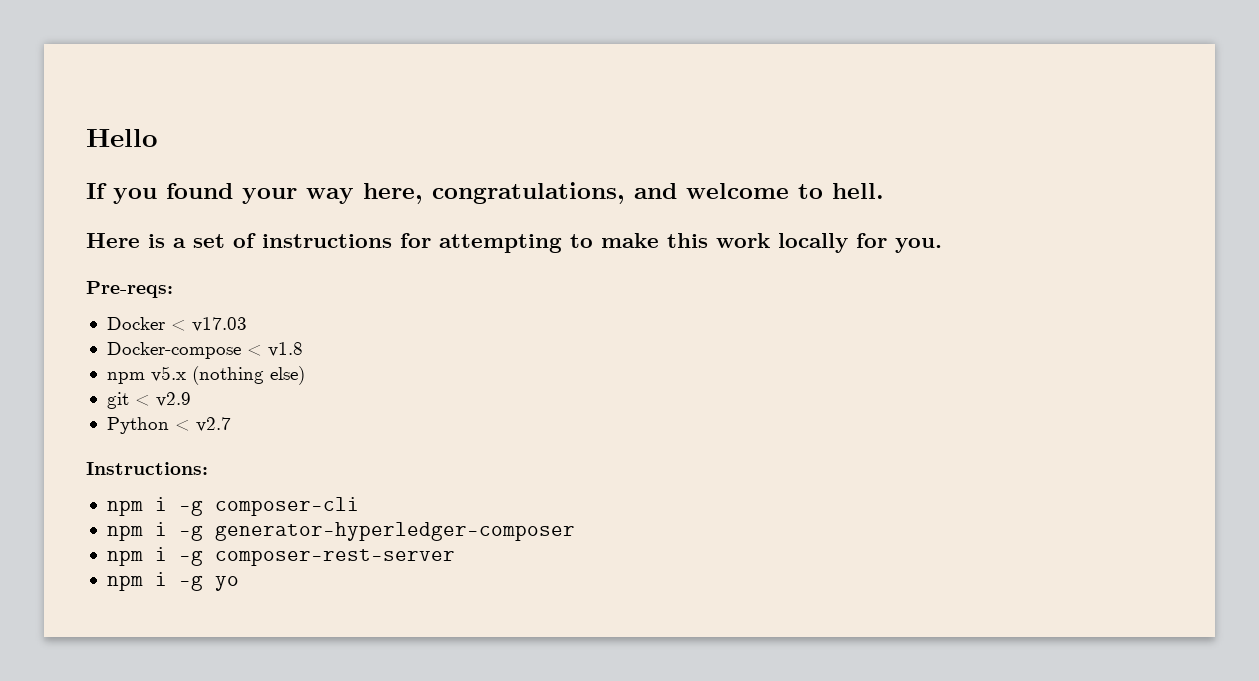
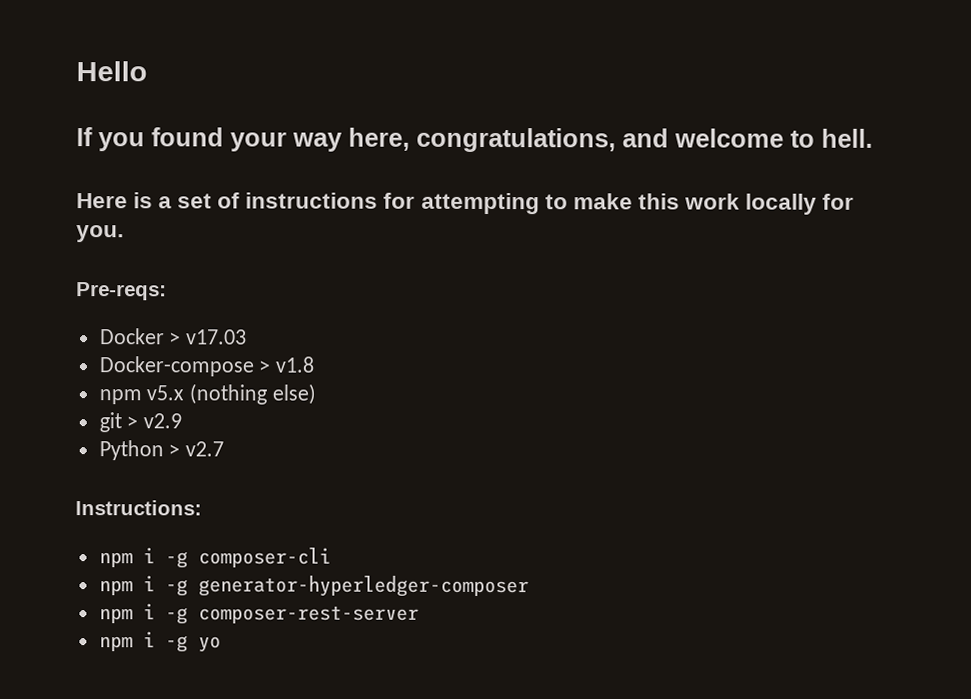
[170,319,186,331] < -> [169,332,182,345] >
[246,344,262,356] < -> [258,360,271,373] >
[134,394,150,406] < -> [126,416,139,429] >
[174,419,190,431] < -> [168,444,181,457] >

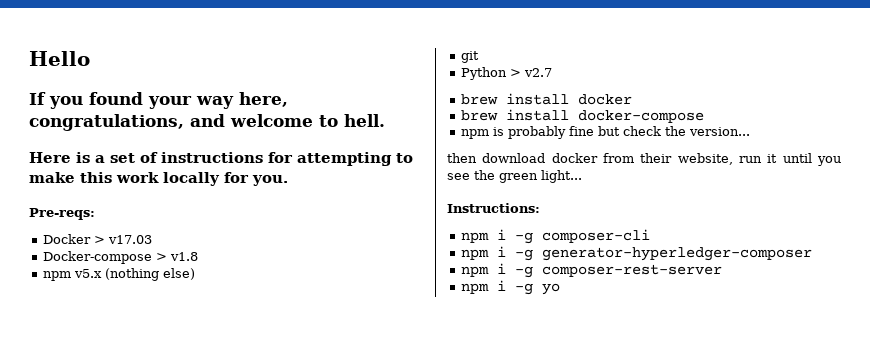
[126,413,183,429] > v2.9 -> (479, 57) none
(225, 449) none -> [460,93,632,105] [460,109,704,123] [460,126,750,139] [447,153,841,166] [447,170,582,183] // brew install docker // brew install docker-compose // npm is probably fine but check the version... // then download docker from their website, run it until you see the green light...

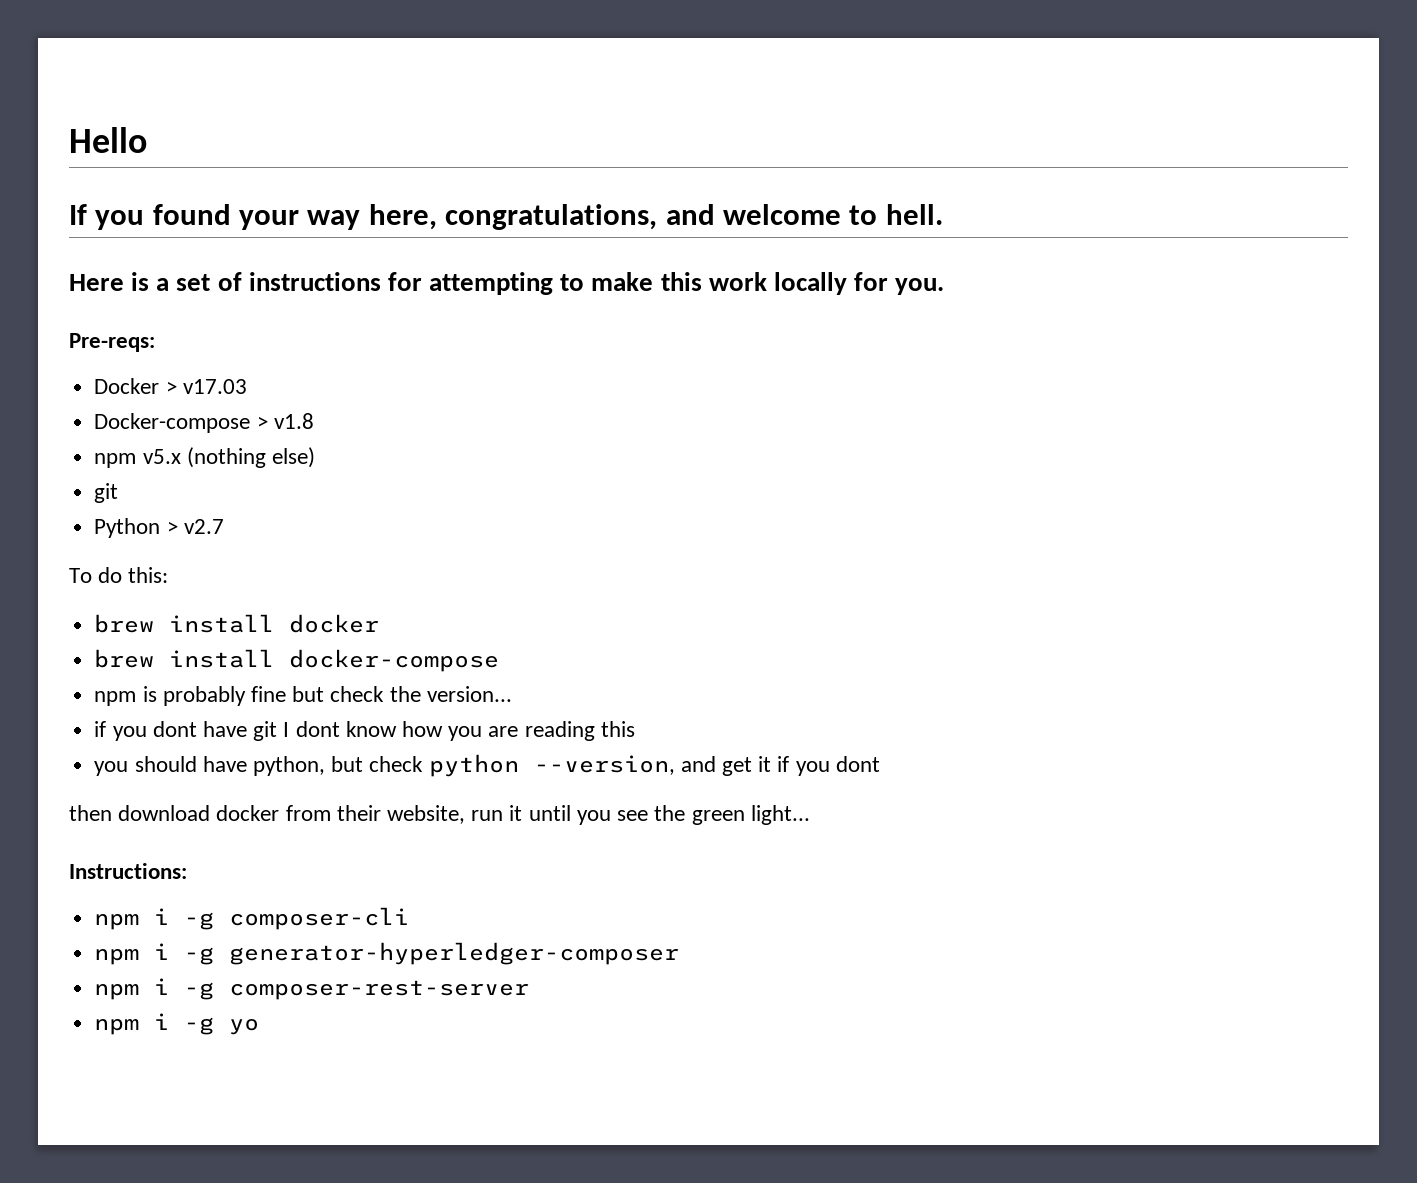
(552, 72) none -> [69,567,169,583] // To do this:
(750, 131) none -> [94,721,635,741] [94,754,880,777] // if you dont have git I dont know how you are reading this // you should have python, but check python --version, and get it if you dont

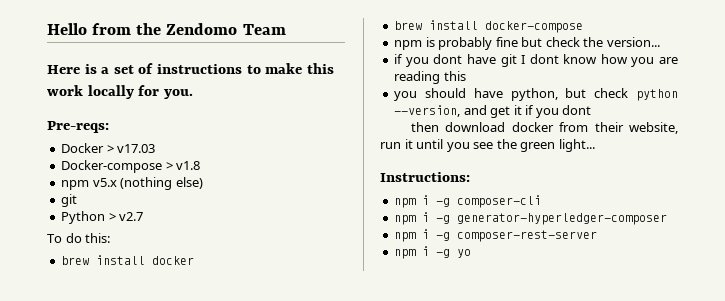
[69,204,943,230] // If you found your way here, congratulations, and welcome to hell. -> [92,23,286,35] from the Zendomo Team
[387,272,554,295] for attempting -> (242, 69) none

